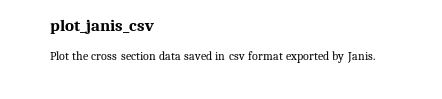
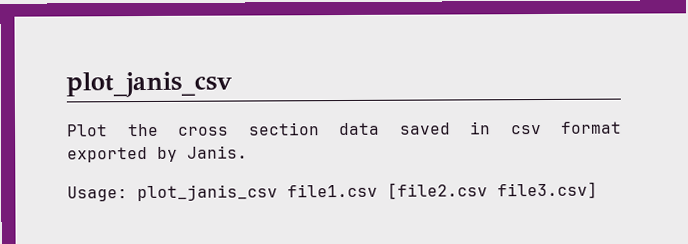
(375, 57) none -> [67,181,598,202] // Usage: plot_janis_csv file1.csv [file2.csv file3.csv]

